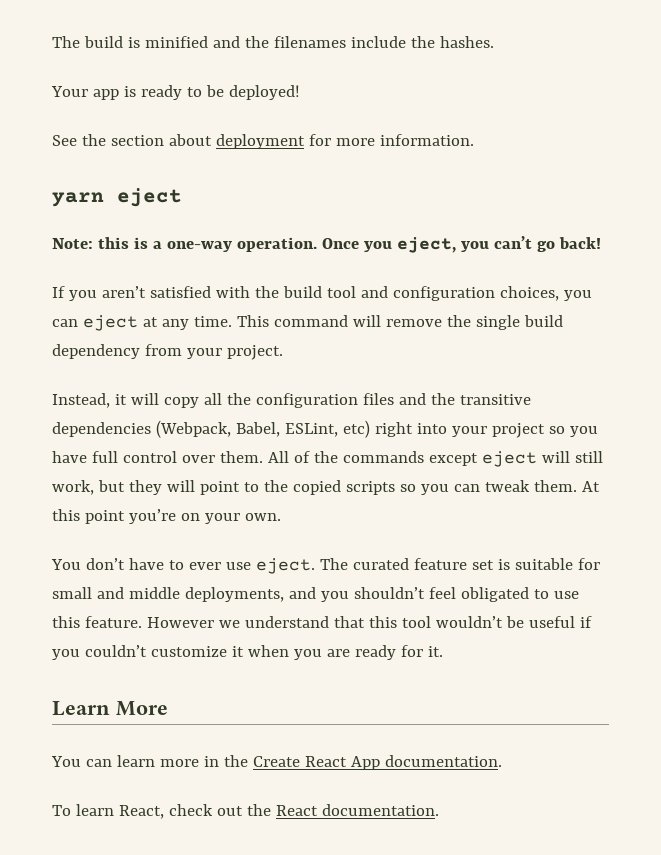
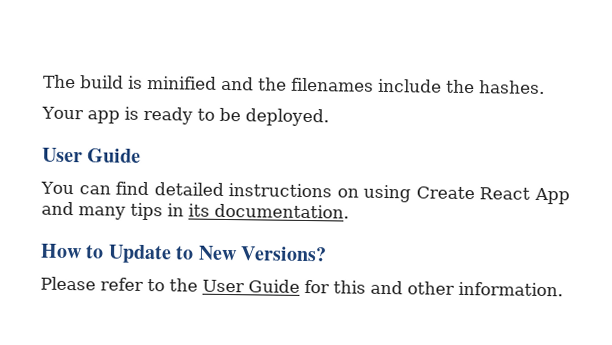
[228,85,300,100] [52,134,474,149] [52,188,182,207] [52,236,601,253] [52,286,592,301] [52,315,563,331] [52,344,283,360] [52,393,531,408] [52,420,598,438] [52,451,603,467] [52,480,600,495] [52,509,281,524] [51,558,600,574] [52,587,579,602] [52,616,592,628] [52,645,443,660] [52,701,168,716] [51,755,502,770] [52,804,439,819] deployed! // See the section about deployment for more information. // yarn eject // Note: this is a one-way operation. Once you eject, you can’t go back! // If you aren’t satisfied with the build tool and configuration choices, you can eject at any time. This command will remove the single build dependency from your project. // Instead, it will copy all the configuration files and the transitive dependencies (Webpack, Babel, ESLint, etc) right into your project so you have full control over them. All of the commands except eject will still work, but they will point to the copied scripts so you can tweak them. At this point you’re on your own. // You don’t have to ever use eject. The curated feature set is suitable for small and middle deployments, and you shouldn’t feel obligated to use this feature. However we understand that this tool wouldn’t be useful if you couldn’t customize it when you are ready for it. // Learn More // You can learn more in the Create React App documentation. // To learn React, check out the React documentation. -> [244,108,329,127] [42,147,142,163] [40,181,570,205] [41,201,349,221] [40,243,327,264] [40,276,563,297] deployed. // User Guide // You can find detailed instructions on using Create React App and many tips in its documentation. // How to Update to New Versions? // Please refer to the User Guide for this and other information.

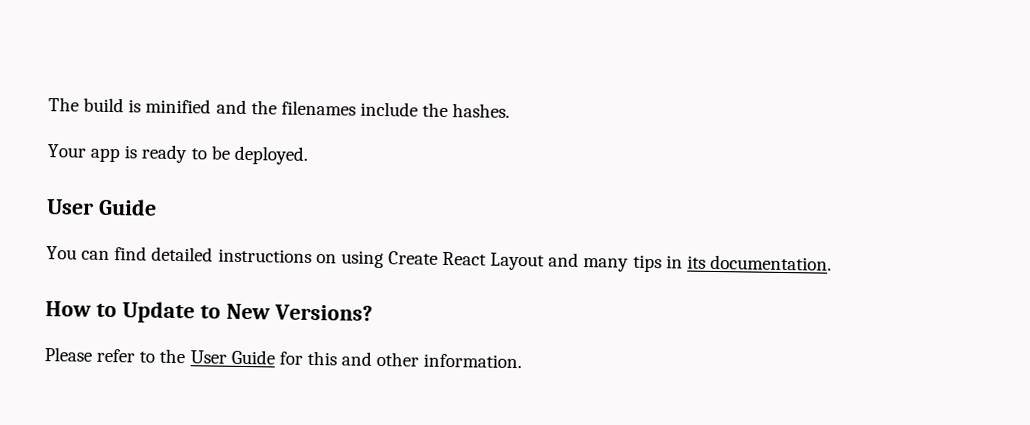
[534,187,570,205] App -> [490,252,546,271] Layout

